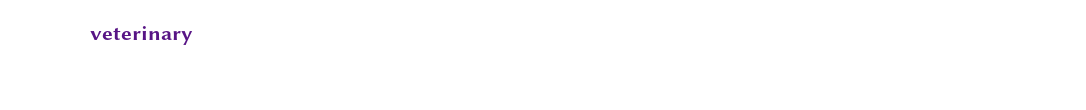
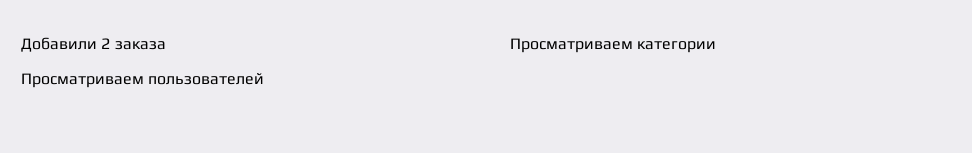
[90,26,193,45] veterinary -> [21,37,166,52] [21,73,265,88] [510,38,717,53] Добавили 2 заказа // Просматриваем пользователей // Просматриваем категории

